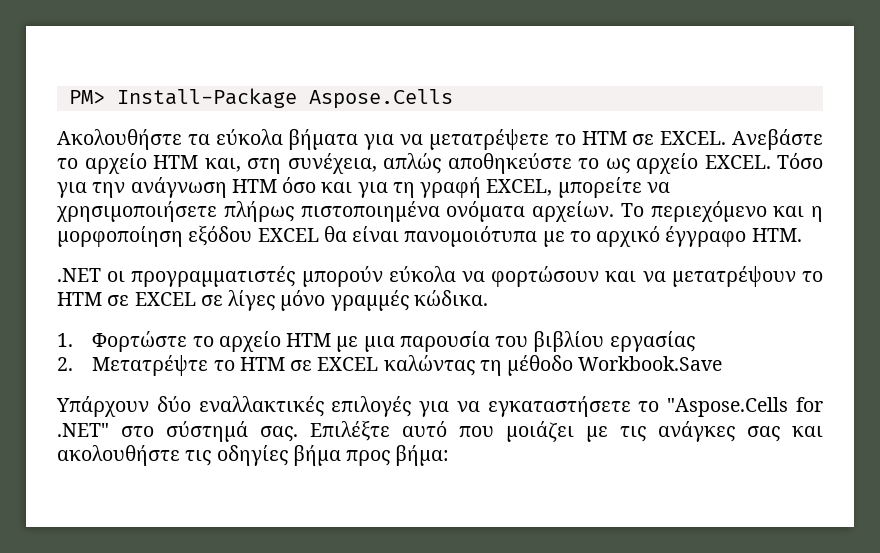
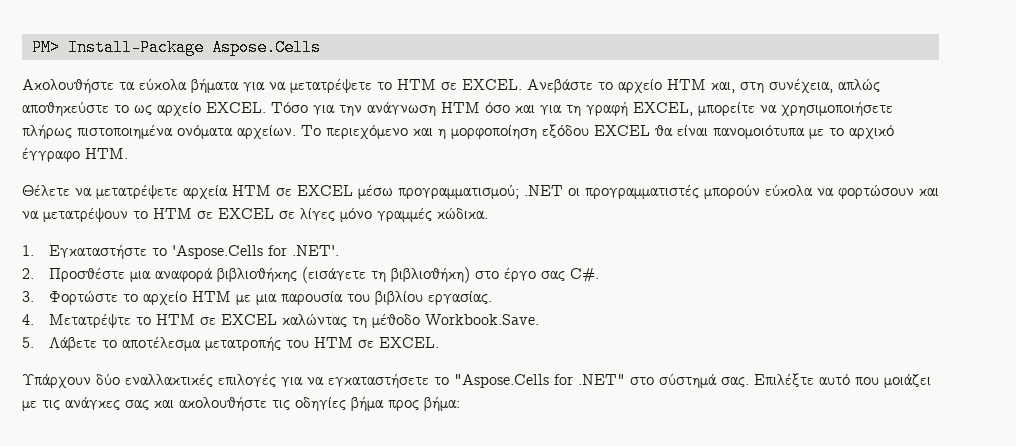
(802, 235) none -> [22,184,519,199] Θέλετε να μετατρέψετε αρχεία HTM σε EXCEL μέσω προγραμματισμού;
(73, 340) none -> [49,244,340,259] [22,267,600,283] [22,291,34,302] Εγκαταστήστε το 'Aspose.Cells for .NET'. // 2. Προσθέστε μια αναφορά βιβλιοθήκης (εισάγετε τη βιβλιοθήκη) στο έργο σας C#. // 3.
[609,331,695,352] [57,357,73,371] εργασίας // 2. -> [428,291,493,305] [22,314,34,325] εργασίας. // 4.
[578,356,723,371] Workbook.Save -> [425,314,540,325] [22,336,440,351] Workbook.Save. // 5. Λάβετε το αποτέλεσμα μετατροπής του HTM σε EXCEL.

